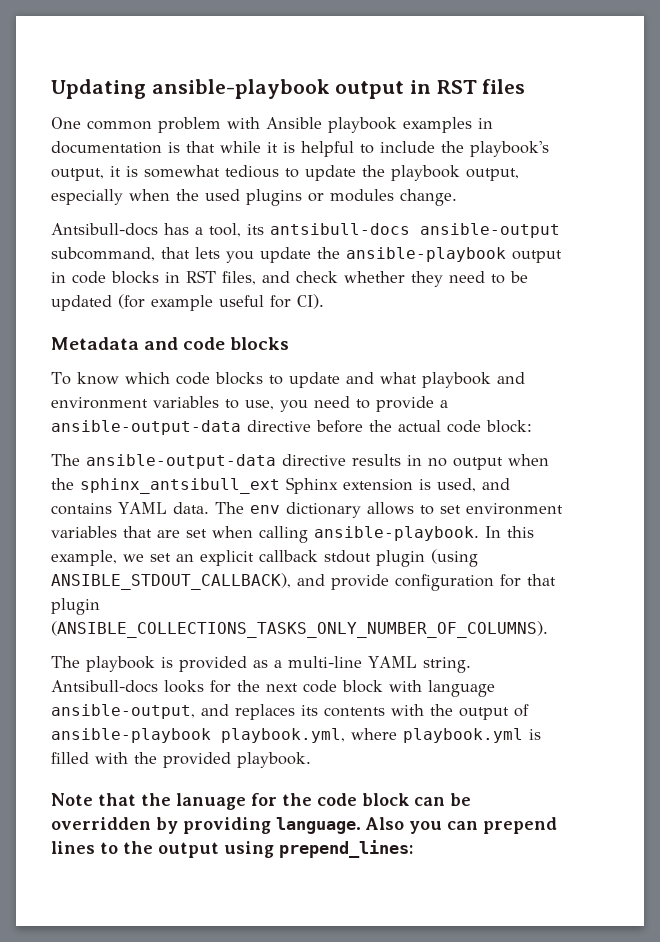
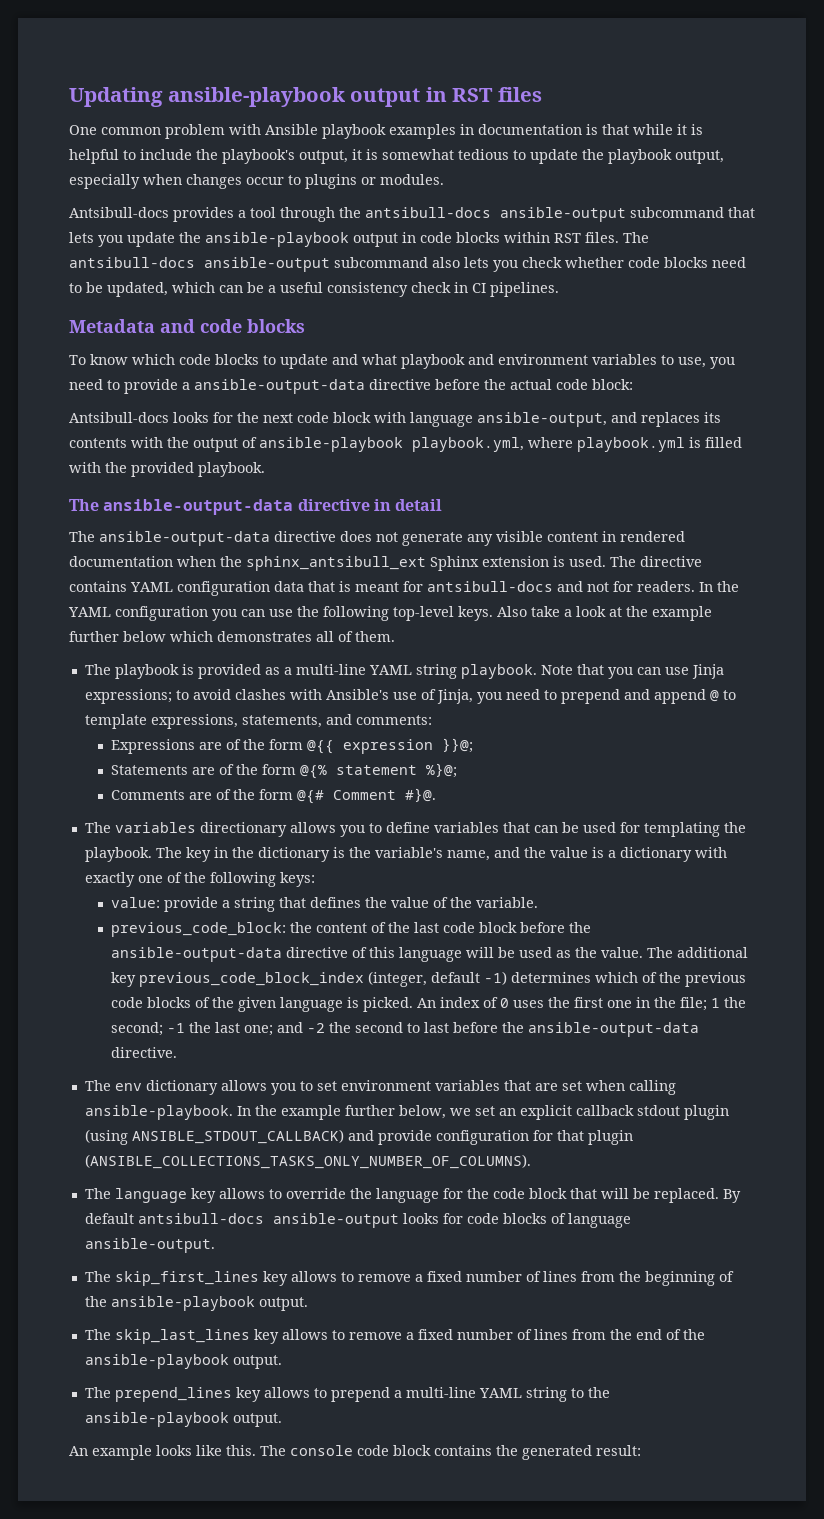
[176,189,457,206] [51,223,560,238] [51,247,155,261] the used plugins or modules change. // Antsibull-docs has a tool, its antsibull-docs ansible-output subcommand, -> [186,174,444,189] [69,207,724,222] changes occur to plugins or modules. // Antsibull-docs provides a tool through the antsibull-docs ansible-output subcommand
[165,270,528,287] [51,294,324,311] in RST files, and check whether they need to be updated (for example useful for CI). -> [504,232,649,243] [69,257,746,272] [69,282,559,297] within RST files. The antsibull-docs ansible-output subcommand also lets you check whether code blocks need to be updated, which can be a useful consistency check in CI pipelines.
[51,454,549,470] [51,477,510,494] [51,502,563,518] [51,526,534,543] [51,549,478,567] [51,573,556,591] [51,598,100,615] [51,621,548,638] [51,656,471,673] The ansible-output-data directive results in no output when the sphinx_antsibull_ext Sphinx extension is used, and contains YAML data. The env dictionary allows to set environment variables that are set when calling ansible-playbook. In this example, we set an explicit callback stdout plugin (using ANSIBLE_STDOUT_CALLBACK), and provide configuration for that plugin (ANSIBLE_COLLECTIONS_TASKS_ONLY_NUMBER_OF_COLUMNS). // The playbook is provided as a multi-line YAML string. -> (633, 384) none
[51,793,471,810] [51,817,557,834] [51,840,413,858] Note that the lanuage for the code block can be overridden by providing language. Also you can prepend lines to the output using prepend_lines: -> [69,499,443,515] [69,531,685,546] [69,556,702,571] [69,581,739,596] [68,606,712,621] [69,631,395,642] [84,664,724,679] [84,689,736,704] [84,714,432,729] [111,738,474,754] [111,763,458,779] [111,788,437,804] [84,822,746,837] [84,847,727,862] [84,872,315,887] [111,897,539,912] [111,922,592,937] [111,947,749,962] [111,971,747,987] [111,997,747,1012] [111,1022,700,1037] [111,1047,178,1058] [84,1080,676,1095] [84,1105,729,1120] [84,1129,633,1145] [84,1154,531,1169] [84,1188,741,1203] [84,1213,631,1228] [84,1238,215,1253] [84,1271,734,1286] [84,1296,308,1311] [84,1329,705,1344] [84,1354,282,1369] [84,1387,610,1402] [84,1412,282,1427] [69,1445,641,1460] The ansible-output-data directive in detail // The ansible-output-data directive does not generate any visible content in rendered documentation when the sphinx_antsibull_ext Sphinx extension is used. The directive contains YAML configuration data that is meant for antsibull-docs and not for readers. In the YAML configuration you can use the following top-level keys. Also take a look at the example further below which demonstrates all of them. // The playbook is provided as a multi-line YAML string playbook. Note that you can use Jinja expressions; to avoid clashes with Ansible's use of Jinja, you need to prepend and append @ to template expressions, statements, and comments: // Expressions are of the form @{{ expression }}@; // Statements are of the form @{% statement %}@; // Comments are of the form @{# Comment #}@. // The variables directionary allows you to define variables that can be used for templating the playbook. The key in the dictionary is the variable's name, and the value is a dictionary with exactly one of the following keys: // value: provide a string that defines the value of the variable. // previous_code_block: the content of the last code block before the ansible-output-data directive of this language will be used as the value. The additional key previous_code_block_index (integer, default -1) determines which of the previous code blocks of the given language is picked. An index of 0 uses the first one in the file; 1 the second; -1 the last one; and -2 the second to last before the ansible-output-data directive. // The env dictionary allows you to set environment variables that are set when calling ansible-playbook. In the example further below, we set an explicit callback stdout plugin (using ANSIBLE_STDOUT_CALLBACK) and provide configuration for that plugin (ANSIBLE_COLLECTIONS_TASKS_ONLY_NUMBER_OF_COLUMNS). // The language key allows to override the language for the code block that will be replaced. By default antsibull-docs ansible-output looks for code blocks of language ansible-output. // The skip_first_lines key allows to remove a fixed number of lines from the beginning of the ansible-playbook output. // The skip_last_lines key allows to remove a fixed number of lines from the end of the ansible-playbook output. // The prepend_lines key allows to prepend a multi-line YAML string to the ansible-playbook output. // An example looks like this. The console code block contains the generated result:

